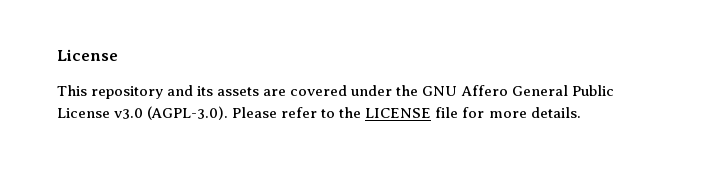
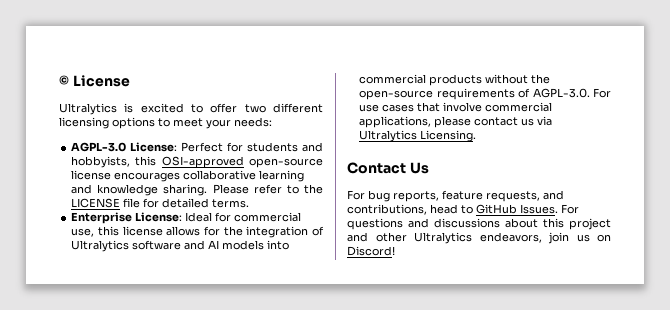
(57, 55) none -> [59,75,69,86] ©
[57,85,614,99] [57,106,229,120] This repository and its assets are covered under the GNU Affero General Public License v3.0 (AGPL-3.0). -> [59,103,323,115] [59,117,272,129] [71,142,323,152] [71,156,323,168] [71,170,305,182] [71,184,208,196] Ultralytics is excited to offer two different licensing options to meet your needs: // AGPL-3.0 License: Perfect for students and hobbyists, this OSI-approved open-source license encourages collaborative learning and knowledge sharing.
[488,107,581,118] more details. -> [162,198,250,208] [71,212,302,224] [71,226,324,238] [71,240,290,252] [359,74,551,86] [359,88,611,100] [359,102,553,112] [359,116,553,128] [359,130,477,142] [347,162,429,174] [347,190,564,202] [347,204,579,215] [347,218,611,230] [347,232,611,244] [347,246,395,256] detailed terms. // Enterprise License: Ideal for commercial use, this license allows for the integration of Ultralytics software and AI models into commercial products without the open-source requirements of AGPL-3.0. For use cases that involve commercial applications, please contact us via Ultralytics Licensing. // Contact Us // For bug reports, feature requests, and contributions, head to GitHub Issues. For questions and discussions about this project and other Ultralytics endeavors, join us on Discord!

